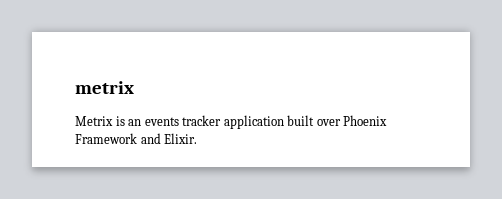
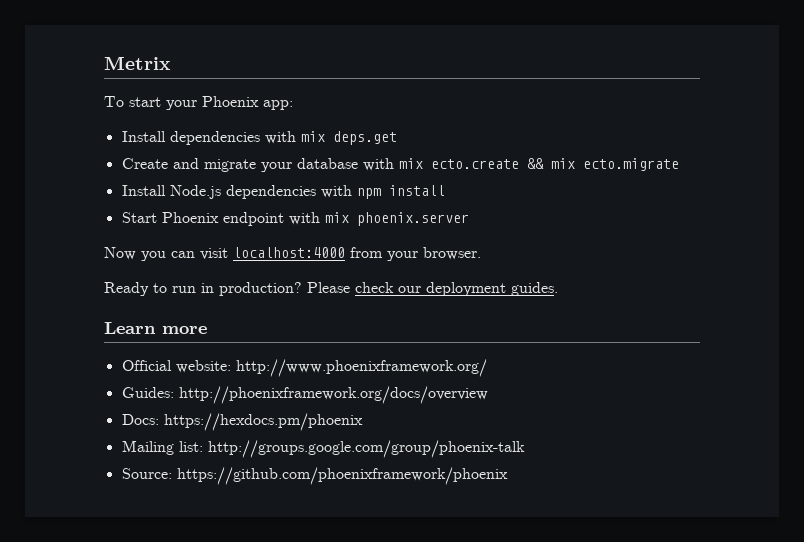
[75,81,134,94] [75,115,388,129] [75,133,198,144] metrix // Metrix is an events tracker application built over Phoenix Framework and Elixir. -> [104,56,171,70] [104,96,293,110] [121,131,397,145] [121,158,679,172] [121,185,445,199] [121,212,469,226] [104,247,481,261] [104,282,558,296] [104,322,207,334] [121,359,487,377] [121,386,488,404] [121,413,363,431] [121,440,525,458] [121,467,508,485] Metrix // To start your Phoenix app: // Install dependencies with mix deps.get // Create and migrate your database with mix ecto.create && mix ecto.migrate // Install Node.js dependencies with npm install // Start Phoenix endpoint with mix phoenix.server // Now you can visit localhost:4000 from your browser. // Ready to run in production? Please check our deployment guides. // Learn more // Official website: http://www.phoenixframework.org/ // Guides: http://phoenixframework.org/docs/overview // Docs: https://hexdocs.pm/phoenix // Mailing list: http://groups.google.com/group/phoenix-talk // Source: https://github.com/phoenixframework/phoenix

